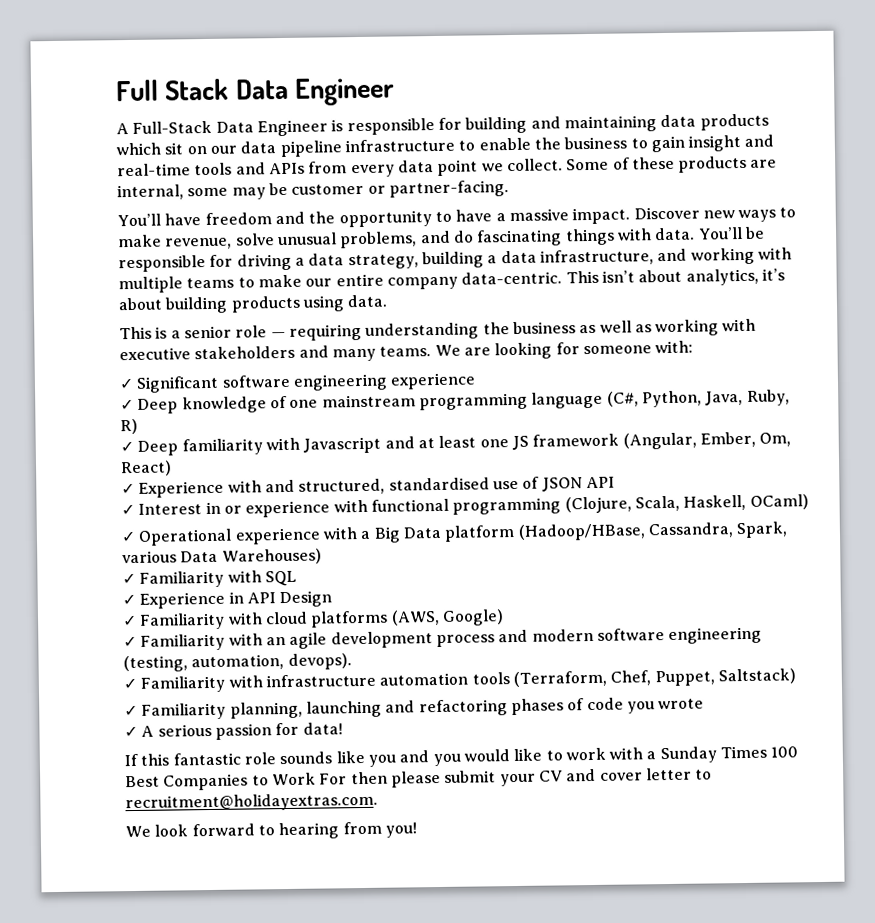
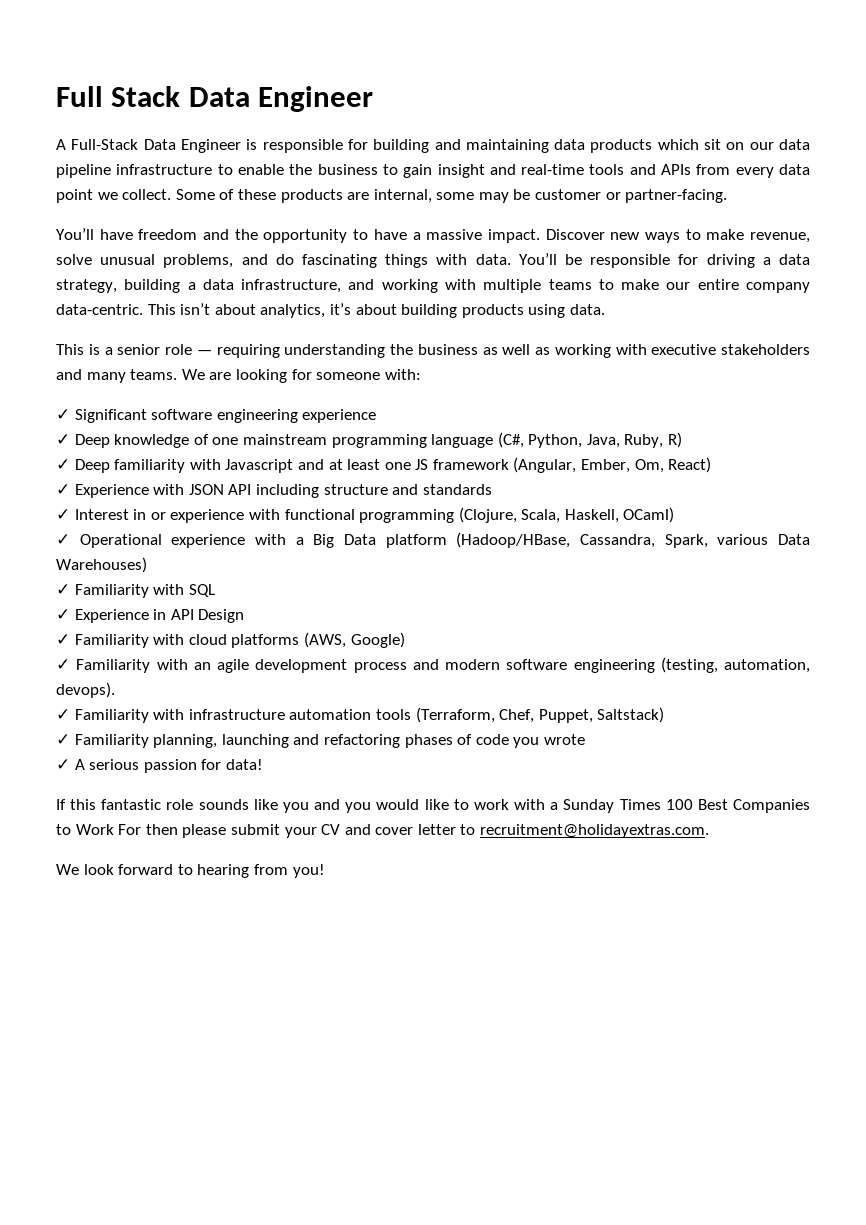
[264,476,615,495] and structured, standardised use of JSON API -> [188,484,492,498] JSON API including structure and standards

